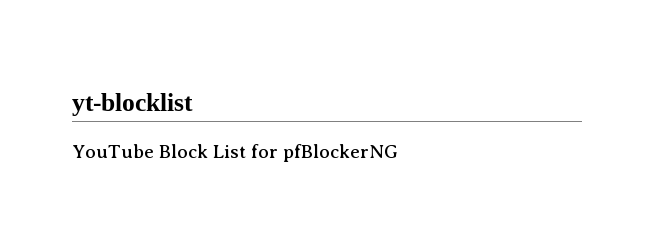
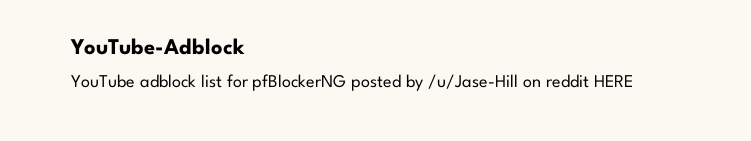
[72,93,193,116] yt-blocklist -> [70,38,245,55] YouTube-Adblock
[159,144,399,162] Block List for pfBlockerNG -> [139,74,633,91] adblock list for pfBlockerNG posted by /u/Jase-Hill on reddit HERE

